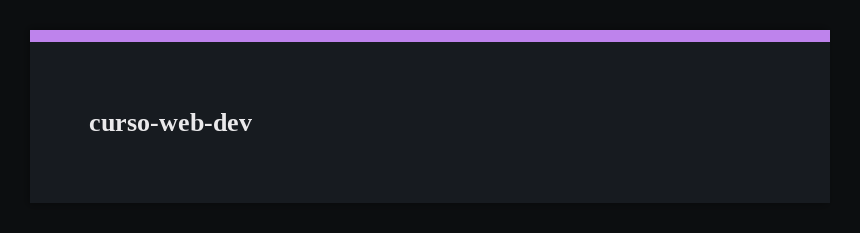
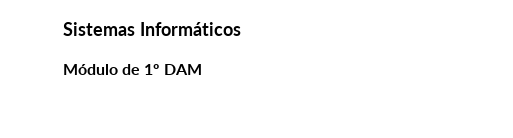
[89,113,252,131] curso-web-dev -> [63,22,241,36] [63,64,202,75] Sistemas Informáticos // Módulo de 1º DAM

